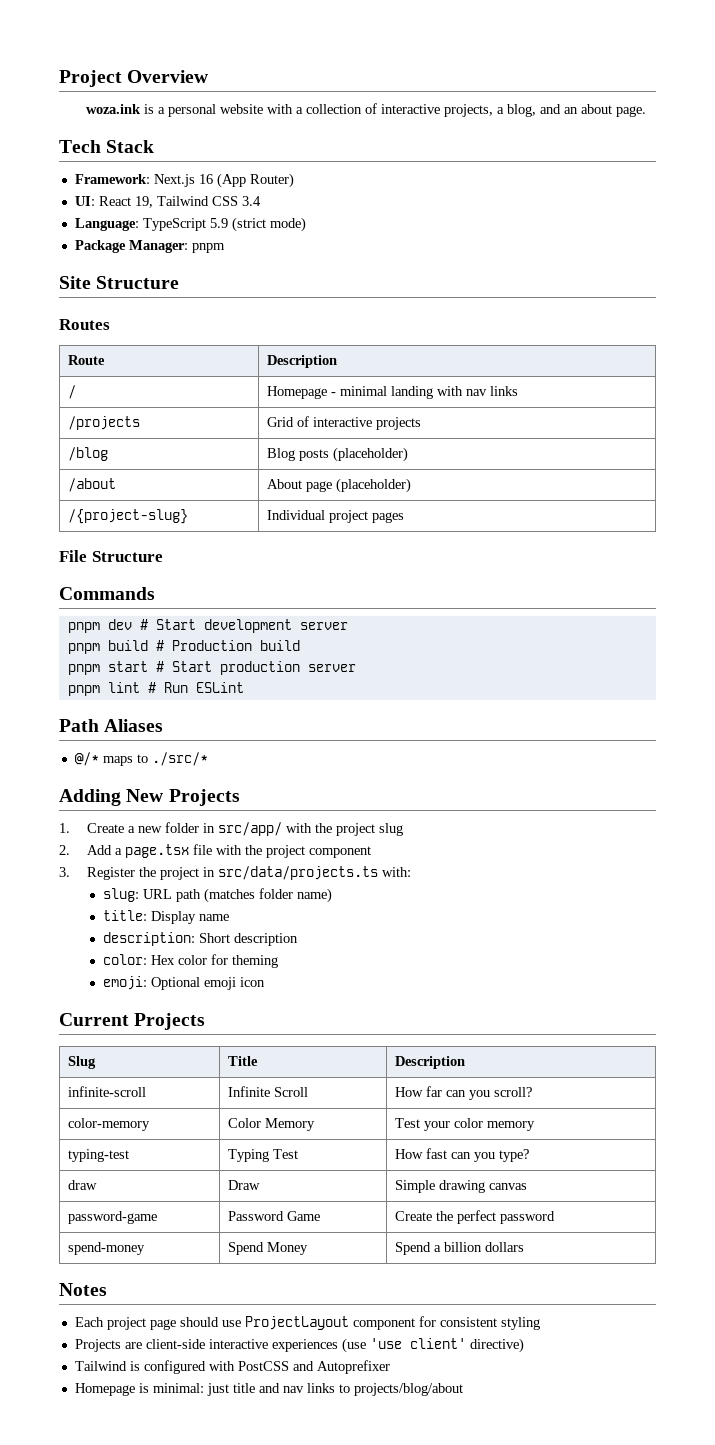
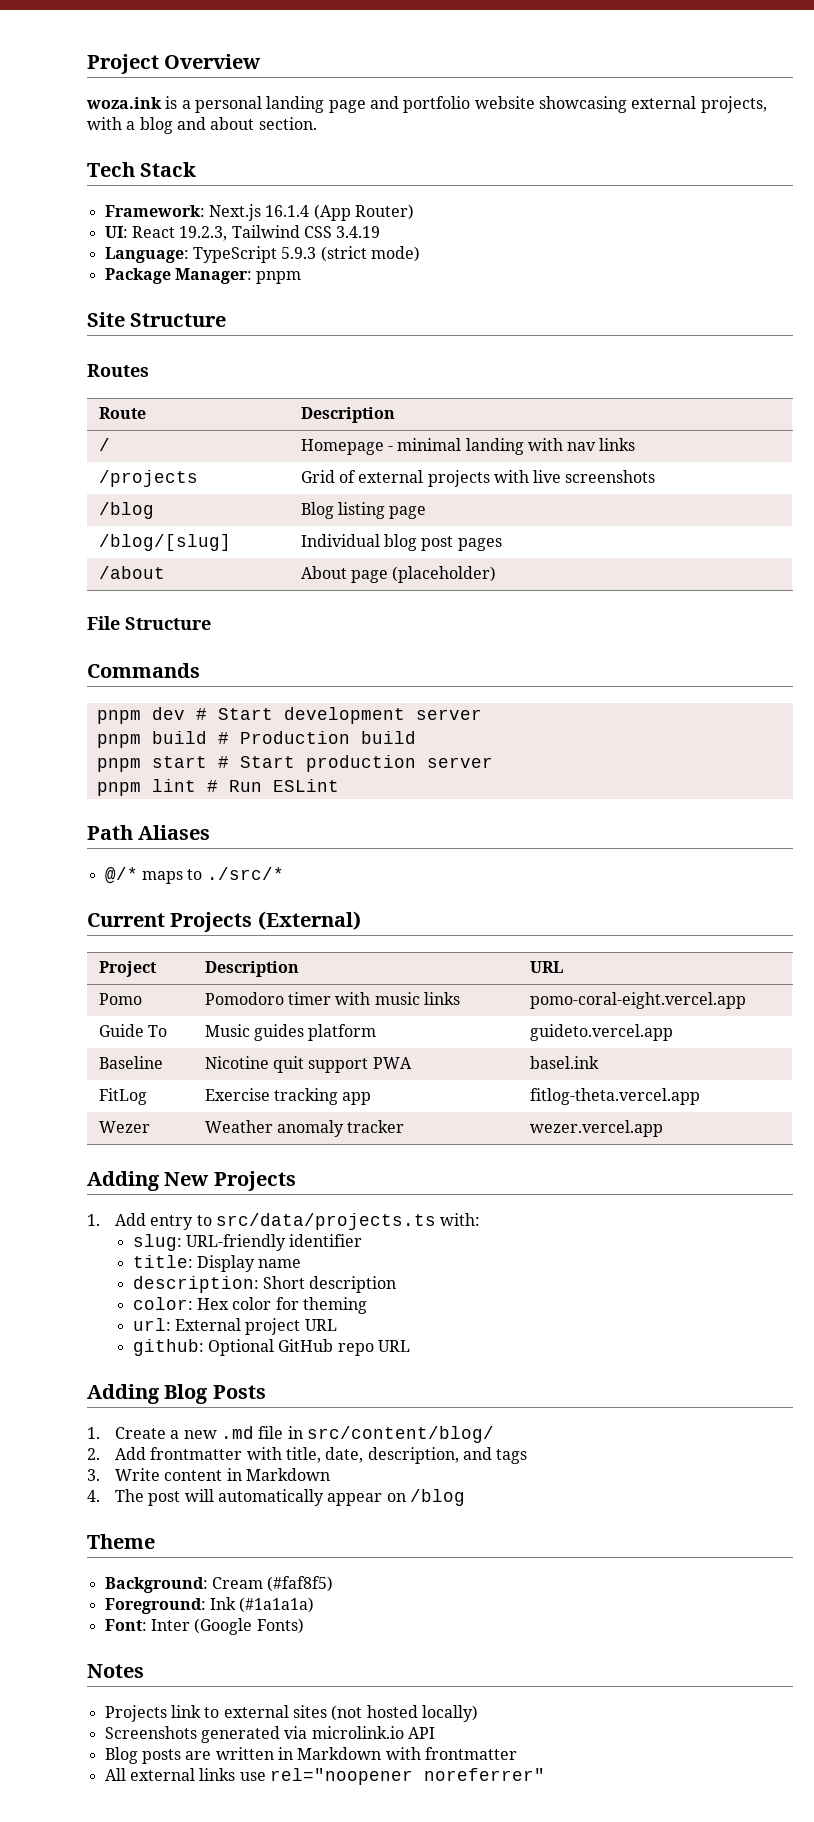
[220,103,647,117] website with a collection of interactive projects, a blog, and an about page. -> [266,96,767,113] [87,117,317,134] landing page and portfolio website showcasing external projects, with a blog and about section.
[198,174,213,184] 16 -> [265,205,310,217] 16.1.4
[134,196,153,208] 19, -> [179,226,228,241] 19.2.3,
[241,196,261,206] 3.4 -> [336,226,381,238] 3.4.19
[209,218,228,228] 5.9 -> [281,247,317,259] 5.9.3
[313,417,373,427] interactive -> [358,470,424,483] external
(422, 423) none -> [493,470,656,483] with live screenshots
[299,447,409,462] posts (placeholder) -> [337,502,427,519] [98,534,231,551] [300,534,502,551] listing page // /blog/[slug] | Individual blog post pages
[68,509,189,524] [267,510,405,523] // /{project-slug} | Individual project pages -> (497, 574) none
[59,789,240,806] [59,822,404,836] [59,844,372,858] [59,866,412,880] [103,888,333,903] Adding New Projects // 1. Create a new folder in src/app/ with the project slug // 2. Add a page.tsx file with the project component // 3. Register the project in src/data/projects.ts with: // slug: URL path (matches folder name) -> [87,911,361,932] [98,961,157,977] [204,961,299,977] [529,961,563,973] [98,993,142,1005] [204,992,460,1005] [529,992,746,1009] [98,1024,167,1037] [204,1024,377,1041] [529,1024,673,1041] [98,1056,163,1069] [204,1056,412,1073] [529,1056,599,1069] [98,1088,147,1105] [204,1088,372,1105] [529,1088,700,1105] [98,1121,150,1133] [204,1120,405,1137] [529,1120,663,1137] [87,1171,296,1191] [87,1213,481,1230] [132,1234,363,1251] Current Projects (External) // Project | Description | URL // Pomo | Pomodoro timer with music links | pomo-coral-eight.vercel.app // Guide To | Music guides platform | guideto.vercel.app // Baseline | Nicotine quit support PWA | basel.ink // FitLog | Exercise tracking app | fitlog-theta.vercel.app // Wezer | Weather anomaly tracker | wezer.vercel.app // Adding New Projects // 1. Add entry to src/data/projects.ts with: // slug: URL-friendly identifier
[103,976,266,990] [59,1013,206,1030] [68,1056,97,1069] [228,1056,259,1066] [395,1056,466,1069] [68,1086,147,1097] [228,1086,309,1097] [395,1086,533,1100] [68,1118,151,1131] [228,1118,316,1131] [395,1118,536,1131] [68,1149,130,1162] [228,1149,299,1162] [395,1148,530,1162] [68,1180,98,1190] [228,1180,261,1190] [395,1180,528,1193] [68,1211,158,1224] [228,1211,321,1221] [395,1210,556,1224] [68,1242,146,1255] [228,1242,309,1255] [395,1242,525,1255] [59,1283,107,1296] [74,1316,540,1330] [74,1338,524,1353] [74,1360,390,1374] [74,1383,463,1396] emoji: Optional emoji icon // Current Projects // Slug | Title | Description // infinite-scroll | Infinite Scroll | How far can you scroll? // color-memory | Color Memory | Test your color memory // typing-test | Typing Test | How fast can you type? // draw | Draw | Simple drawing canvas // password-game | Password Game | Create the perfect password // spend-money | Spend Money | Spend a billion dollars // Notes // Each project page should use ProjectLayout component for consistent styling // Projects are client-side interactive experiences (use 'use client' directive) // Tailwind is configured with PostCSS and Autoprefixer // Homepage is minimal: just title and nav links to projects/blog/about -> [132,1318,337,1335] [132,1339,411,1356] [87,1384,266,1404] [87,1426,495,1443] [87,1447,528,1464] [87,1468,331,1481] [87,1489,466,1506] [87,1534,155,1549] [104,1576,334,1593] [104,1597,315,1614] [104,1618,304,1635] [87,1664,144,1678] [104,1705,478,1722] [104,1726,435,1743] [104,1747,517,1764] [104,1768,545,1785] url: External project URL // github: Optional GitHub repo URL // Adding Blog Posts // 1. Create a new .md file in src/content/blog/ // 2. Add frontmatter with title, date, description, and tags // 3. Write content in Markdown // 4. The post will automatically appear on /blog // Theme // Background: Cream (#faf8f5) // Foreground: Ink (#1a1a1a) // Font: Inter (Google Fonts) // Notes // Projects link to external sites (not hosted locally) // Screenshots generated via microlink.io API // Blog posts are written in Markdown with frontmatter // All external links use rel="noopener noreferrer"

